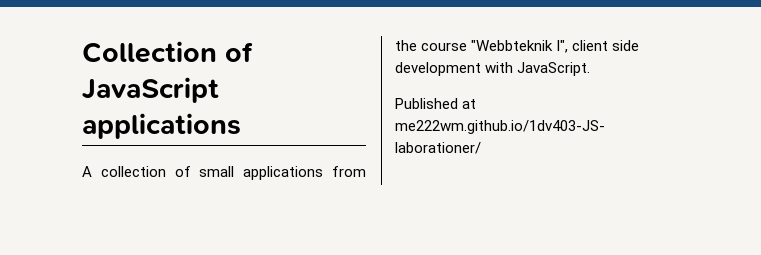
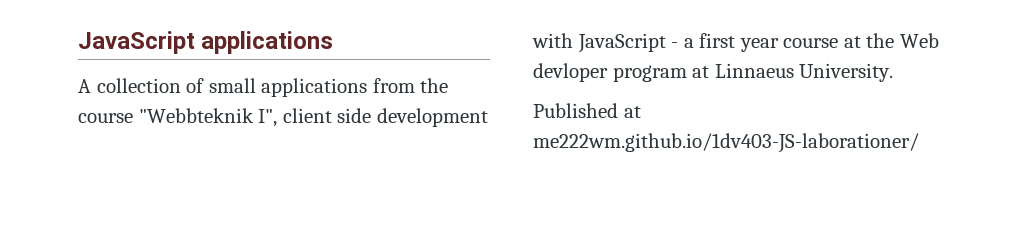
[82,41,253,63] Collection of -> (78, 42) none
[517,62,591,76] JavaScript. -> [577,33,939,53] [533,63,894,82] JavaScript - a first year course at the Web devloper program at Linnaeus University.

